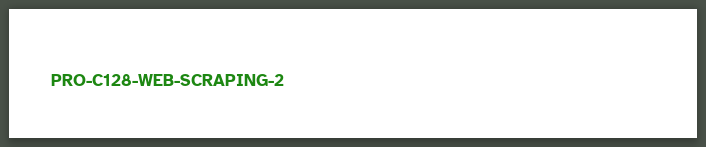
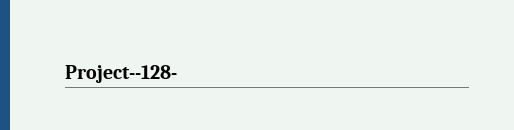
[51,74,284,86] PRO-C128-WEB-SCRAPING-2 -> [65,65,177,83] Project--128-

